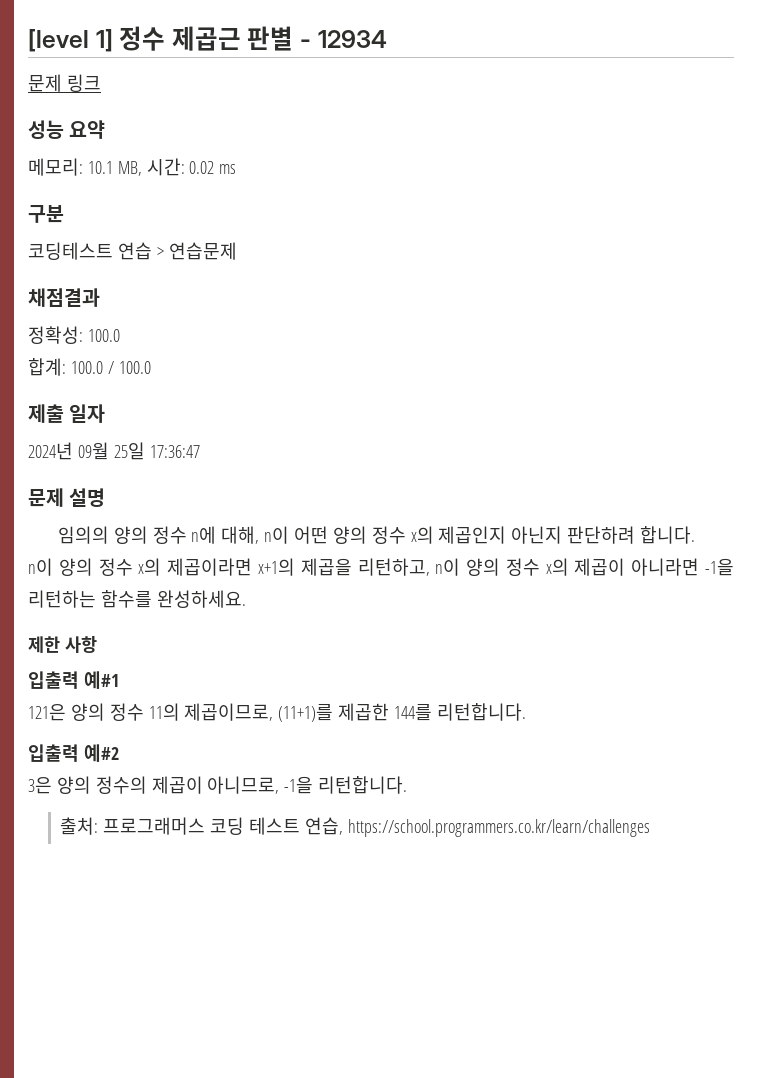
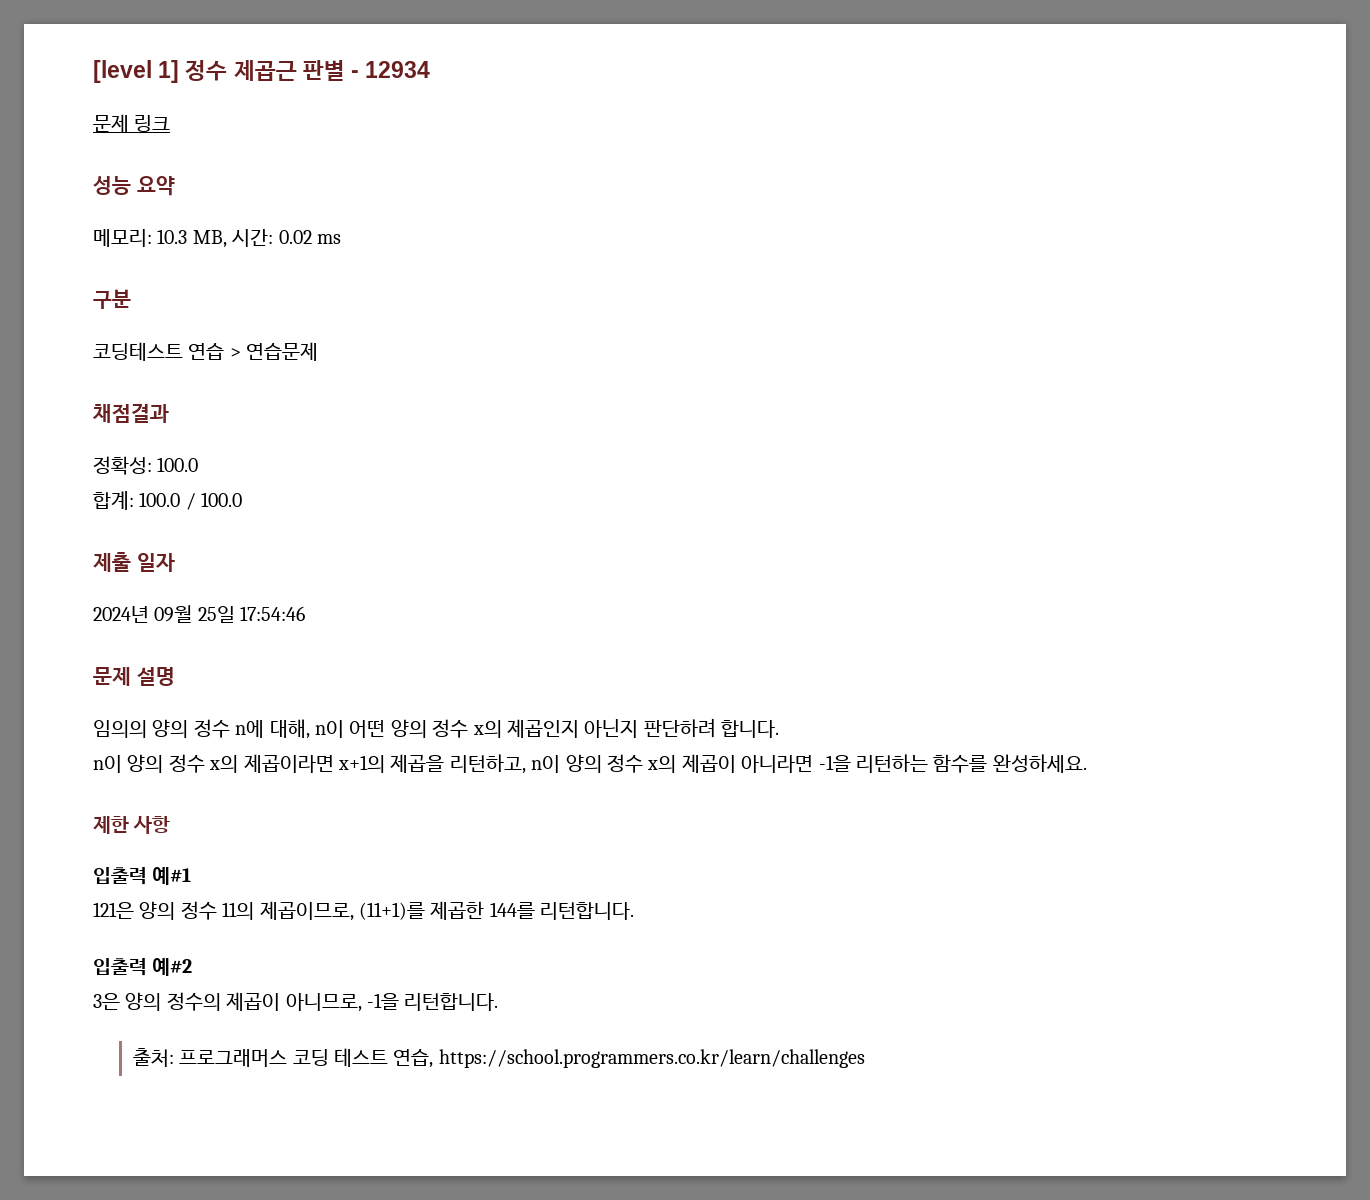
[87,161,113,174] 10.1 -> [157,229,188,244] 10.3
[149,445,200,458] 17:36:47 -> [240,606,306,621] 17:54:46

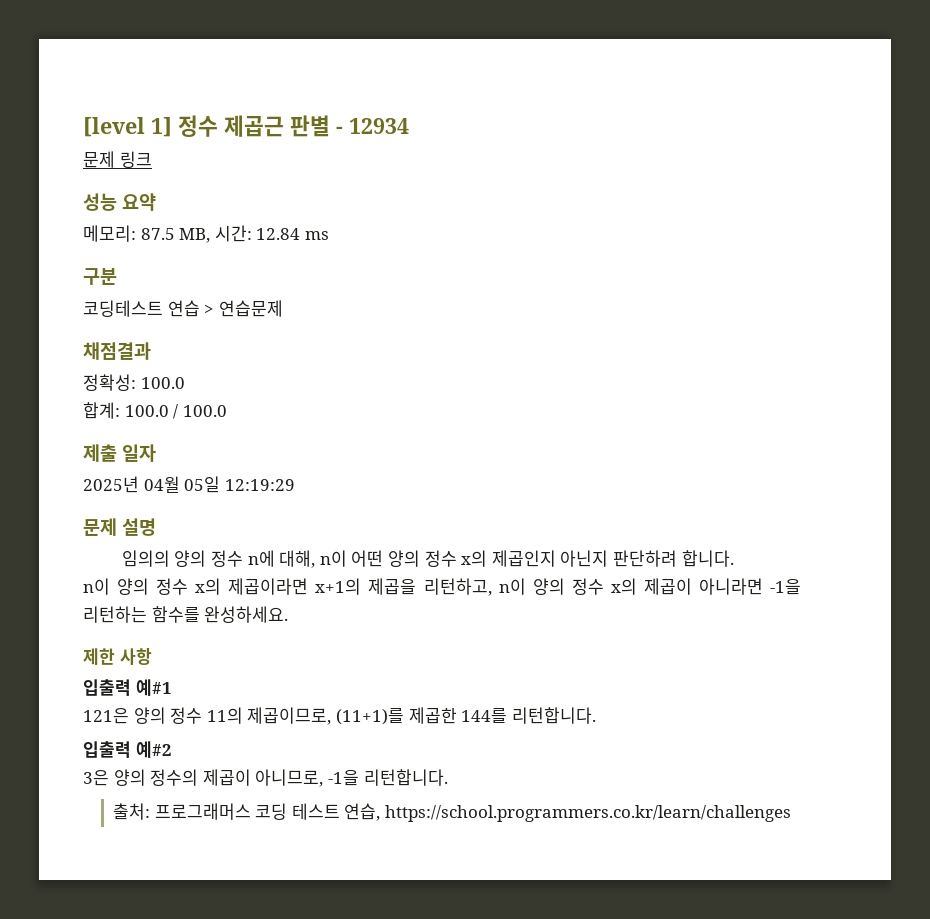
[157,229,188,244] 10.3 -> [140,228,175,240] 87.5
[278,230,312,244] 0.02 -> [256,228,301,240] 12.84
[93,605,306,623] 2024년 09월 25일 17:54:46 -> [83,476,295,493] 2025년 04월 05일 12:19:29

